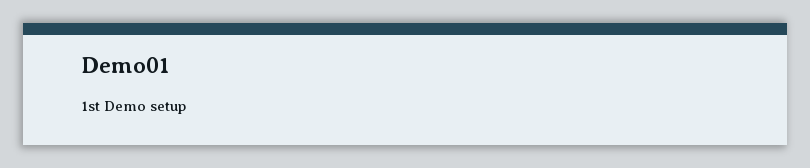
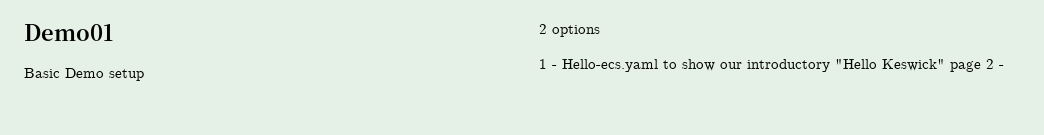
[81,101,100,111] 1st -> [24,68,60,78] Basic
(187, 108) none -> [539,24,600,37] [539,59,1004,72] // 2 options // 1 - Hello-ecs.yaml to show our introductory "Hello Keswick" page 2 -

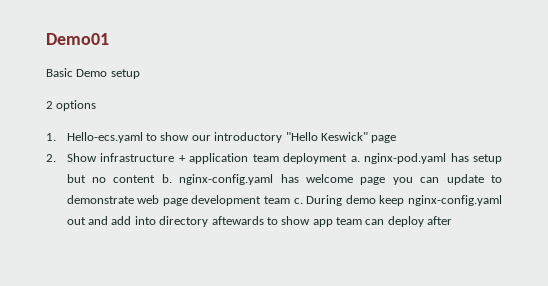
[539,59,557,69] 1 - -> [46,133,56,141] 1.
[986,59,1004,69] 2 - -> [46,153,502,164] [66,174,503,185] [66,195,503,206] [66,216,453,227] // 2. Show infrastructure + application team deployment a. nginx-pod.yaml has setup but no content b. nginx-config.yaml has welcome page you can update to demonstrate web page development team c. During demo keep nginx-config.yaml out and add into directory aftewards to show app team can deploy after

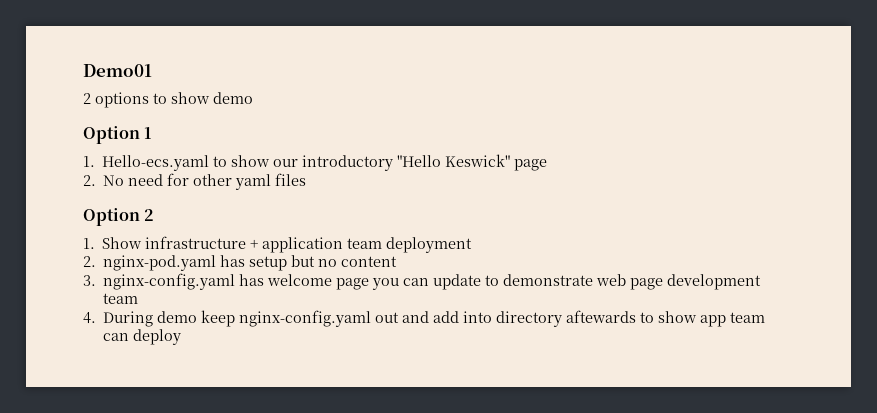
[46,68,140,79] // Basic Demo setup -> (152, 70) none
(97, 105) none -> [153,92,253,104] [83,126,152,144] to show demo // Option 1
(56, 158) none -> [103,173,307,190] [83,208,155,226] [83,238,95,249] No need for other yaml files // Option 2 // 1.
[350,156,360,162] a. -> [83,256,96,267] // 2.
[161,174,172,183] b. -> [83,275,96,286] // 3.
[293,198,303,204] c. -> [83,312,96,324] // 4.
[427,216,453,225] after -> (182, 337) none

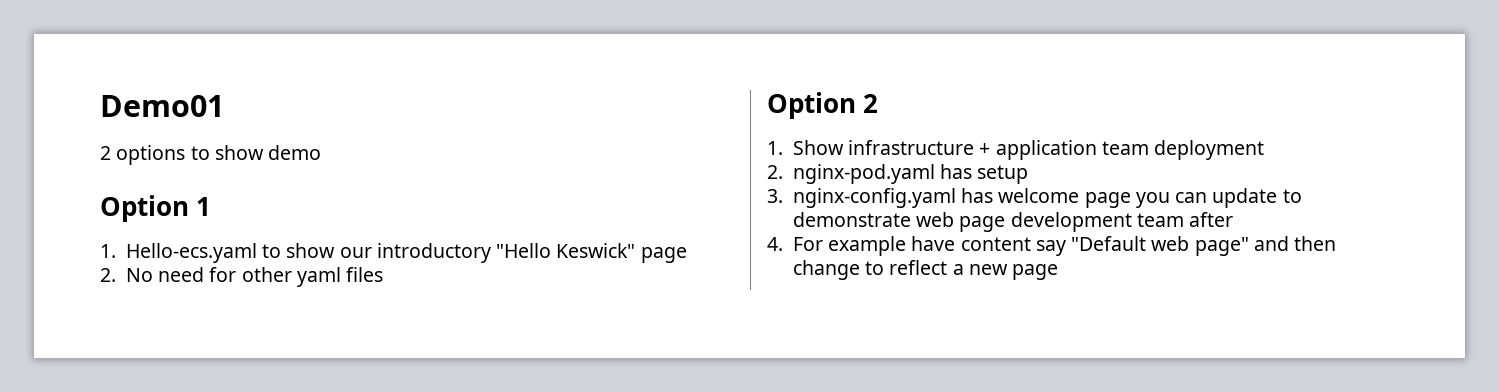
[291,255,398,267] but no content -> (1029, 174) none
(139, 298) none -> [1189,212,1234,227] after
[103,310,766,327] [103,329,182,345] During demo keep nginx-config.yaml out and add into directory aftewards to show app team can deploy -> [792,236,1337,256] [792,260,1059,280] For example have content say "Default web page" and then change to reflect a new page

